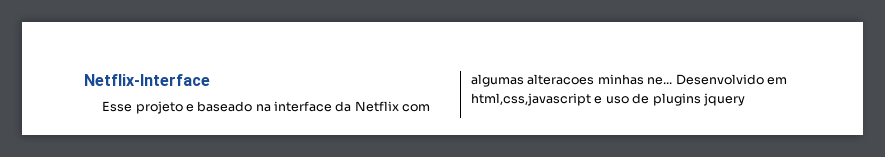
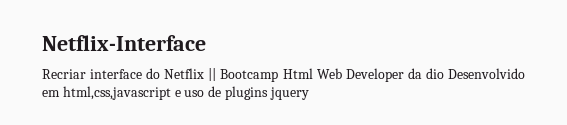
[102,101,431,114] [471,74,673,87] Esse projeto e baseado na interface da Netflix com algumas alteracoes minhas ne... -> [42,68,444,82] Recriar interface do Netflix || Bootcamp Html Web Developer da dio

